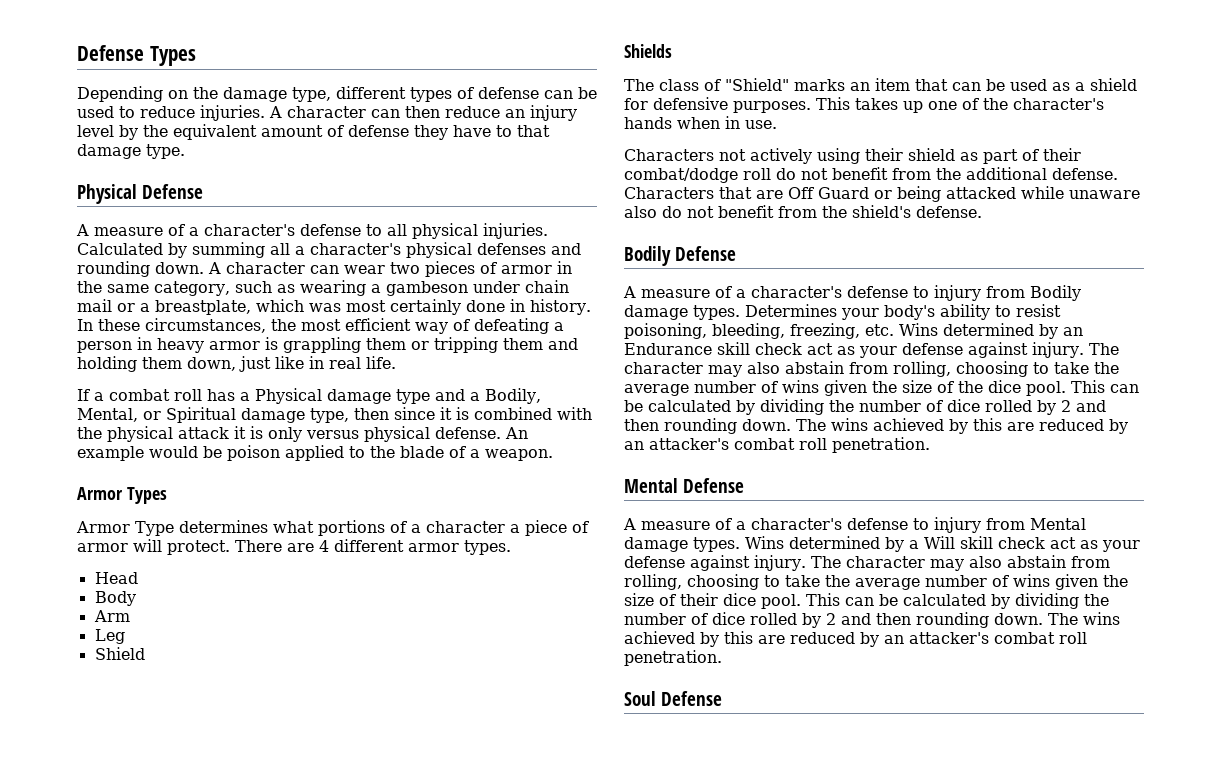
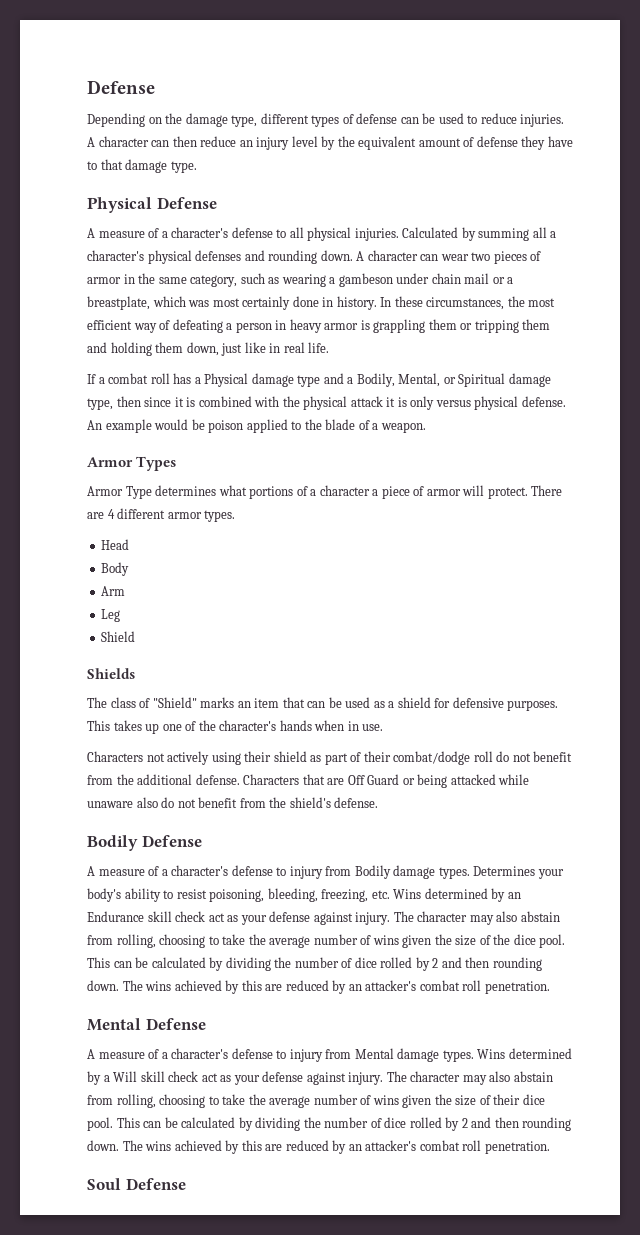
[77,45,196,66] Defense Types -> [87,80,155,94] Defense

